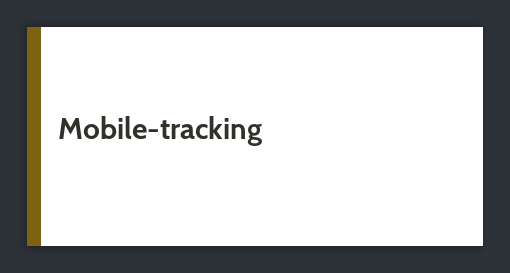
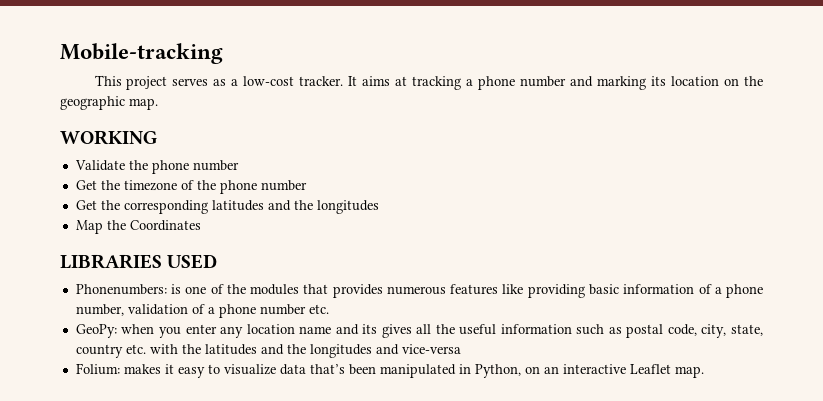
(262, 131) none -> [94,75,763,90] [60,96,158,110] [60,130,157,145] [74,160,239,174] [75,180,307,194] [75,200,379,214] [75,220,201,234] [60,254,218,269] [75,284,763,298] [75,304,329,318] [75,324,763,338] [75,344,461,358] [75,363,704,378] // This project serves as a low-cost tracker. It aims at tracking a phone number and marking its location on the geographic map. // WORKING // Validate the phone number // Get the timezone of the phone number // Get the corresponding latitudes and the longitudes // Map the Coordinates // LIBRARIES USED // Phonenumbers: is one of the modules that provides numerous features like providing basic information of a phone number, validation of a phone number etc. // GeoPy: when you enter any location name and its gives all the useful information such as postal code, city, state, country etc. with the latitudes and the longitudes and vice-versa // Folium: makes it easy to visualize data that’s been manipulated in Python, on an interactive Leaflet map.

